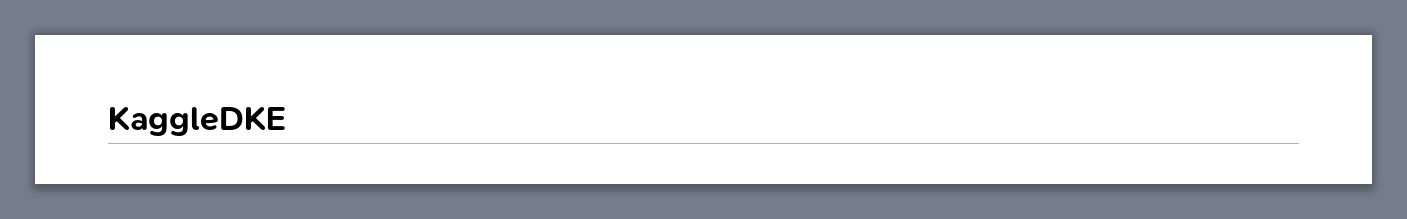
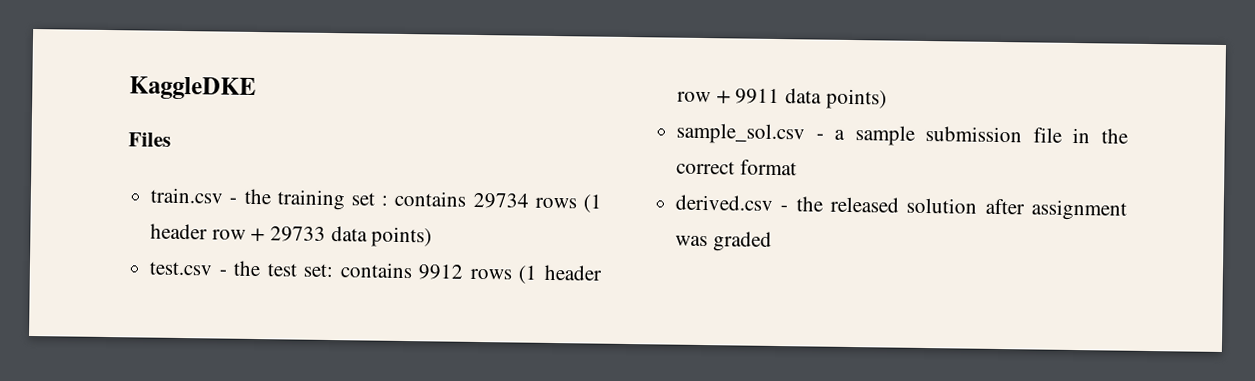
(286, 121) none -> [128,132,171,147] [150,187,602,213] [150,223,433,248] [149,260,602,284] [677,88,887,110] [676,122,1128,146] [676,159,797,176] [675,194,1127,221] [675,231,772,252] // Files // train.csv - the training set : contains 29734 rows (1 header row + 29733 data points) // test.csv - the test set: contains 9912 rows (1 header row + 9911 data points) // sample_sol.csv - a sample submission file in the correct format // derived.csv - the released solution after assignment was graded

